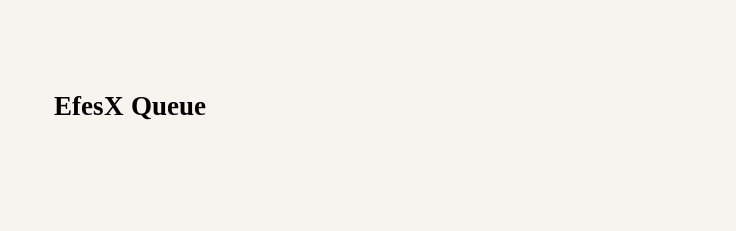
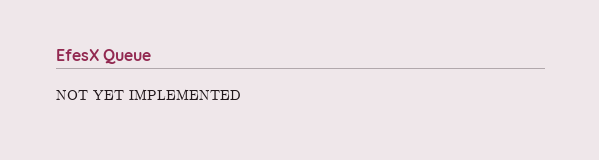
(207, 108) none -> [56,89,241,100] // NOT YET IMPLEMENTED

